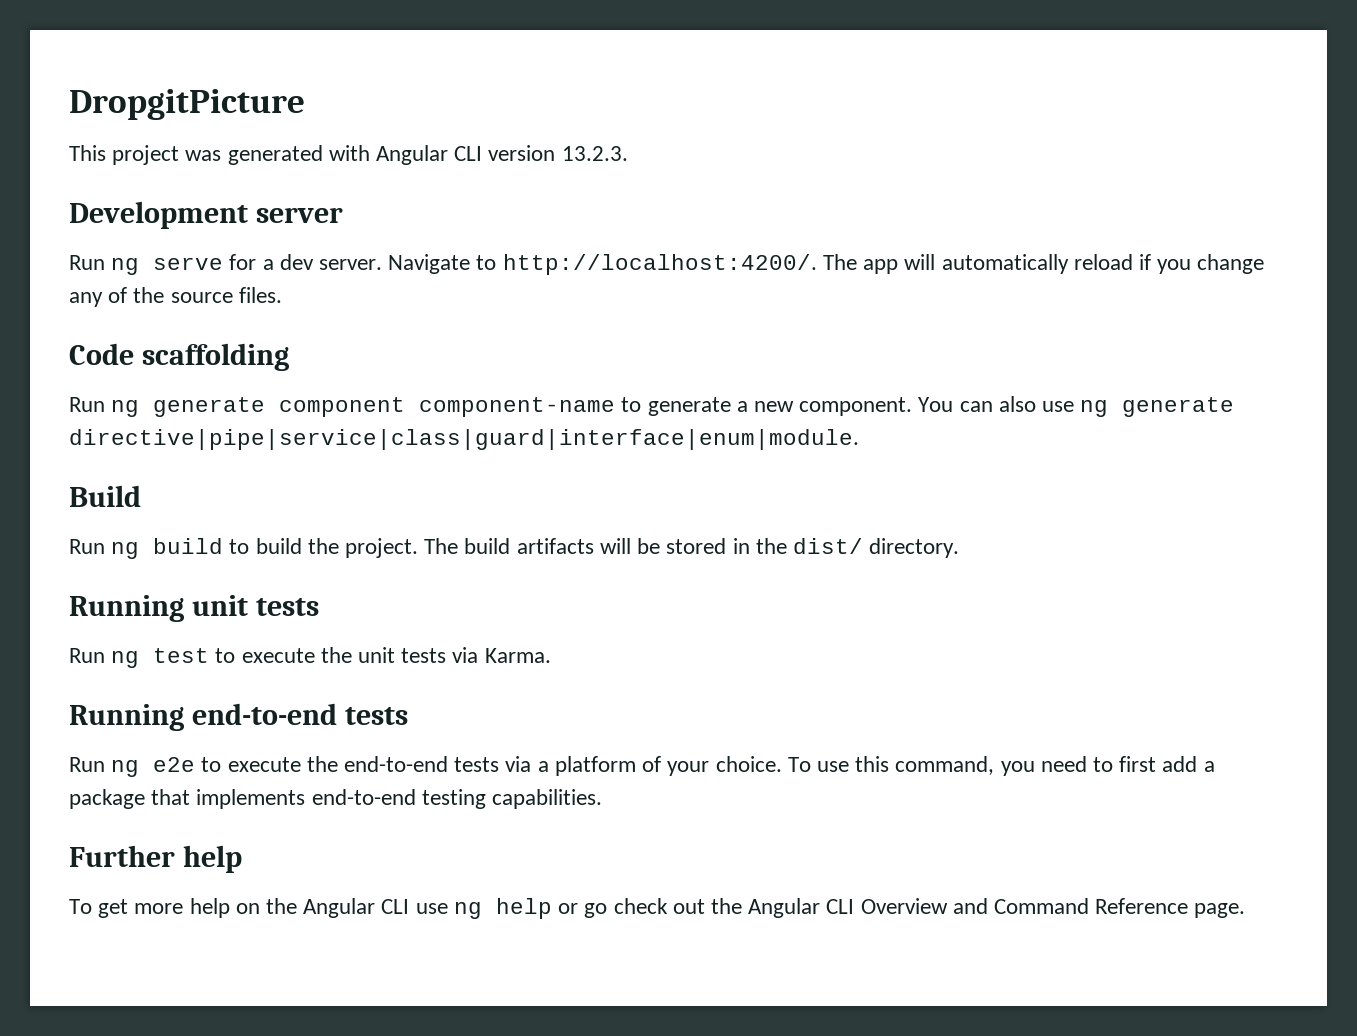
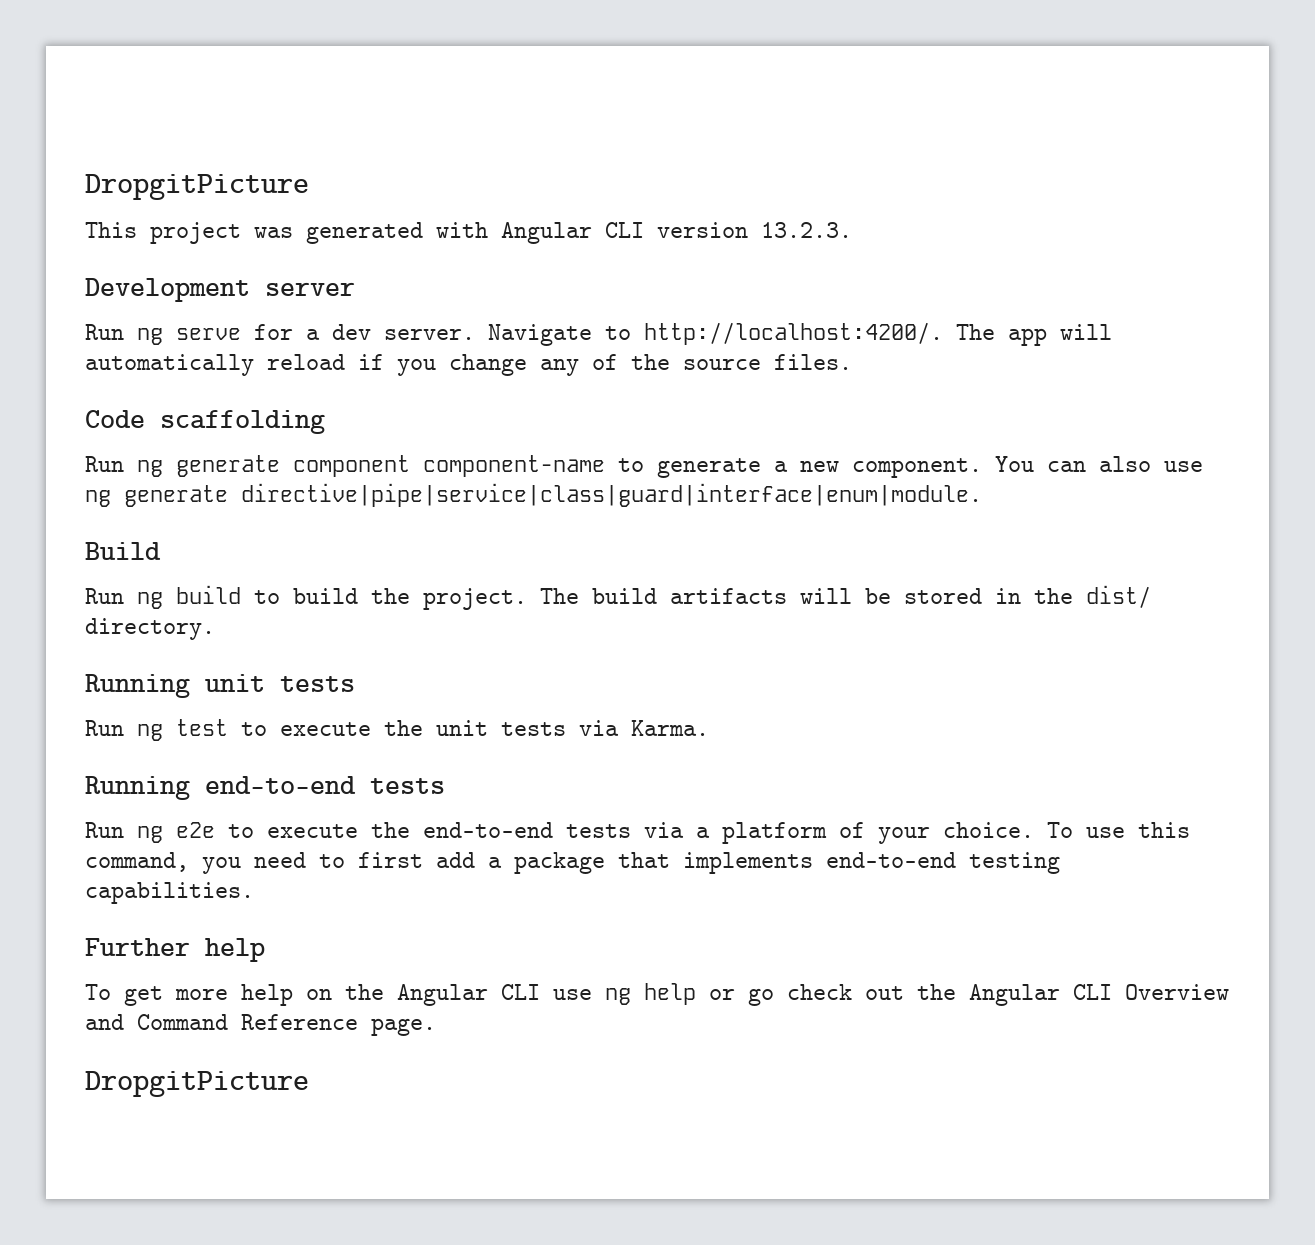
(1246, 910) none -> [85,1071,309,1097] // DropgitPicture

